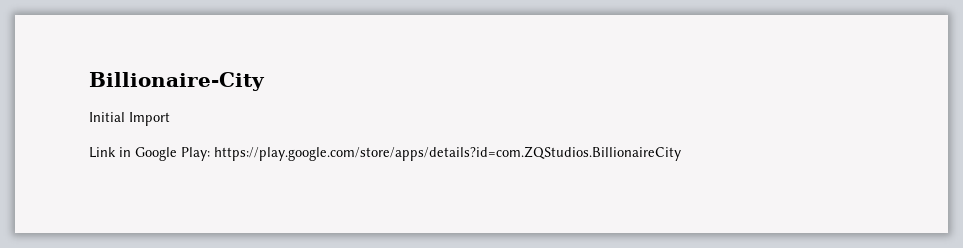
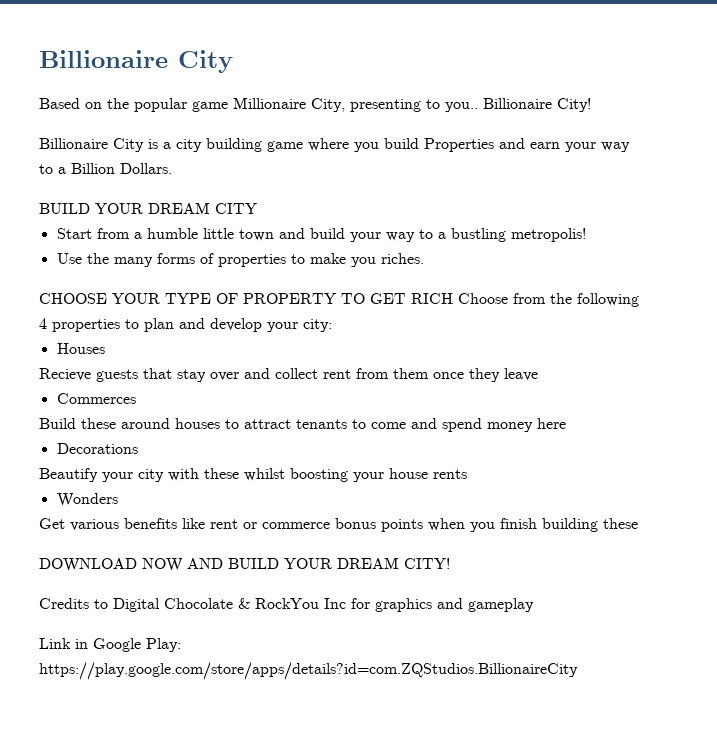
[89,72,265,91] [89,112,170,126] Billionaire-City // Initial Import -> [39,50,233,73] [39,97,591,112] [39,138,630,152] [39,163,172,174] [39,202,257,214] [56,228,586,242] [56,253,424,267] [39,293,639,307] [39,318,332,332] [56,343,105,354] [39,368,538,382] [56,393,136,404] [39,418,566,432] [56,443,138,454] [39,468,467,482] [56,493,118,507] [39,518,638,532] [39,557,450,572] [39,598,534,612] Billionaire City // Based on the popular game Millionaire City, presenting to you.. Billionaire City! // Billionaire City is a city building game where you build Properties and earn your way to a Billion Dollars. // BUILD YOUR DREAM CITY // Start from a humble little town and build your way to a bustling metropolis! // Use the many forms of properties to make you riches. // CHOOSE YOUR TYPE OF PROPERTY TO GET RICH Choose from the following 4 properties to plan and develop your city: // Houses // Recieve guests that stay over and collect rent from them once they leave // Commerces // Build these around houses to attract tenants to come and spend money here // Decorations // Beautify your city with these whilst boosting your house rents // Wonders // Get various benefits like rent or commerce bonus points when you finish building these // DOWNLOAD NOW AND BUILD YOUR DREAM CITY! // Credits to Digital Chocolate & RockYou Inc for graphics and gameplay

